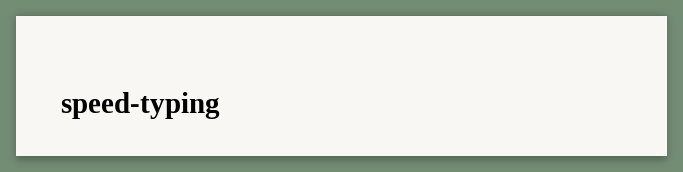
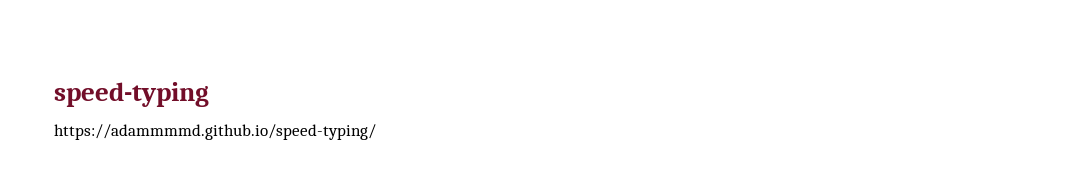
(220, 105) none -> [54,124,376,140] // https://adammmmd.github.io/speed-typing/

